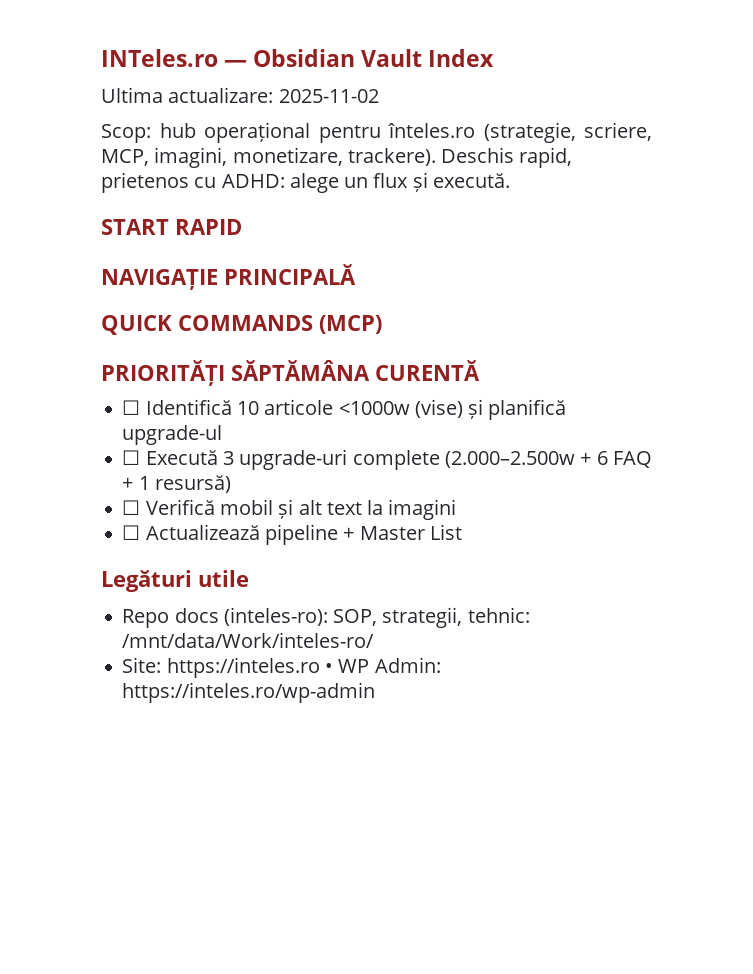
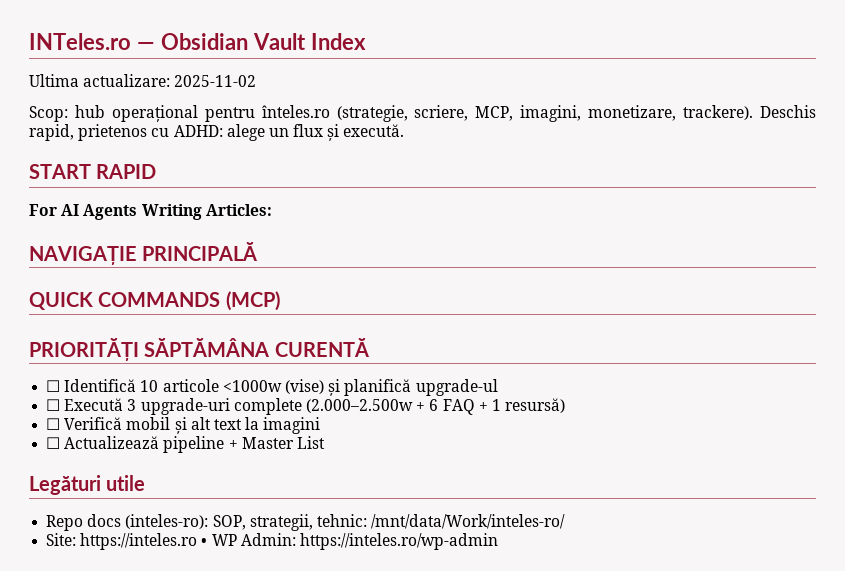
(242, 227) none -> [29,204,272,220] // For AI Agents Writing Articles:

